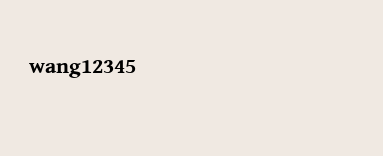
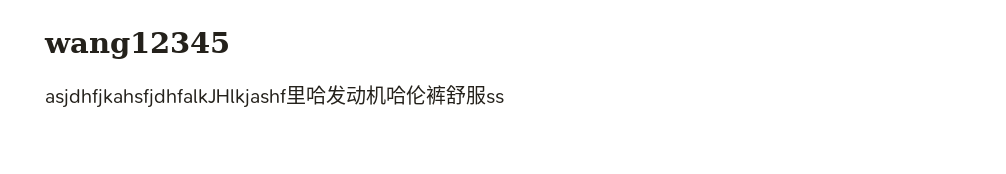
(136, 69) none -> [45,85,504,108] // asjdhfjkahsfjdhfalkJHlkjashf里哈发动机哈伦裤舒服ss

